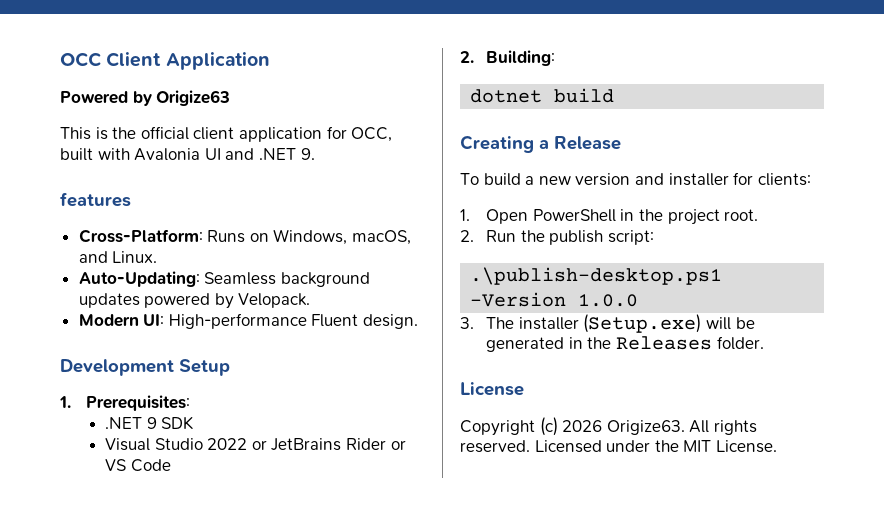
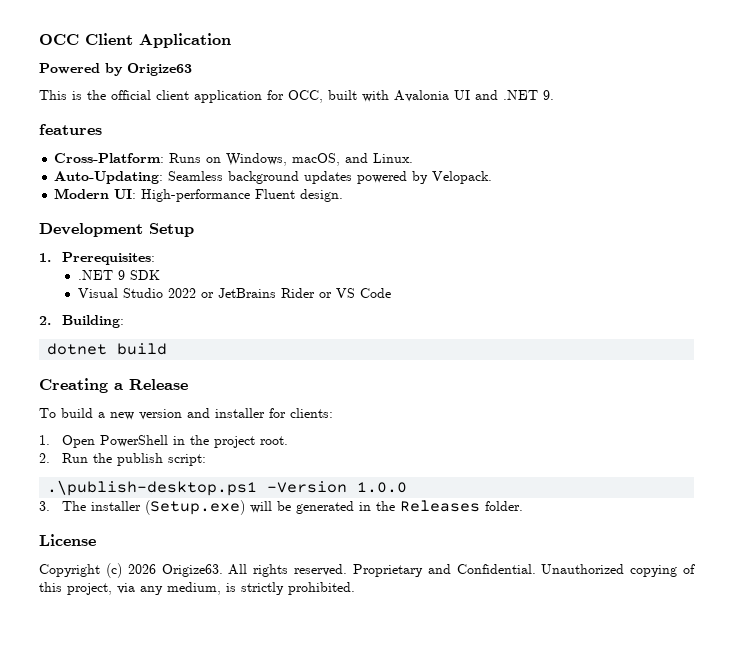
[534,440,777,453] Licensed under the MIT License. -> [352,564,695,577] [39,582,355,595] Proprietary and Confidential. Unauthorized copying of this project, via any medium, is strictly prohibited.

